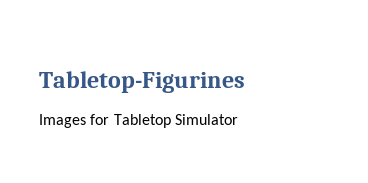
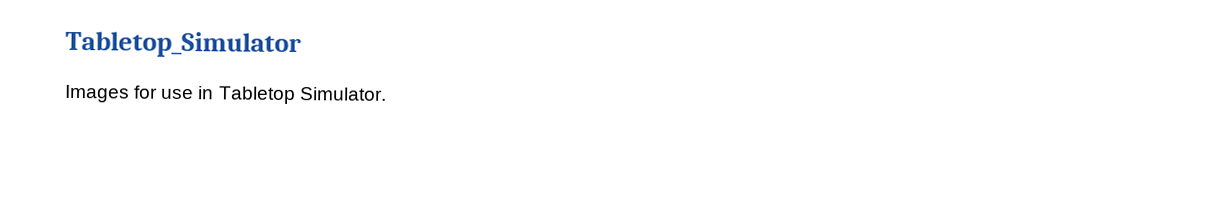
[39,71,245,93] Tabletop-Figurines -> [65,30,302,59] Tabletop_Simulator
[113,114,238,128] Tabletop Simulator -> [161,86,387,105] use in Tabletop Simulator.

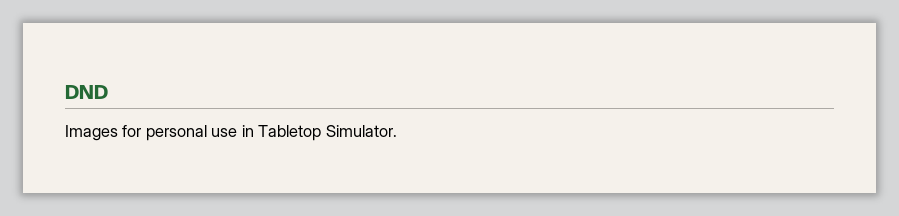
[65,30,302,59] Tabletop_Simulator -> [65,85,108,99] DND
(159, 92) none -> [145,125,207,141] personal

